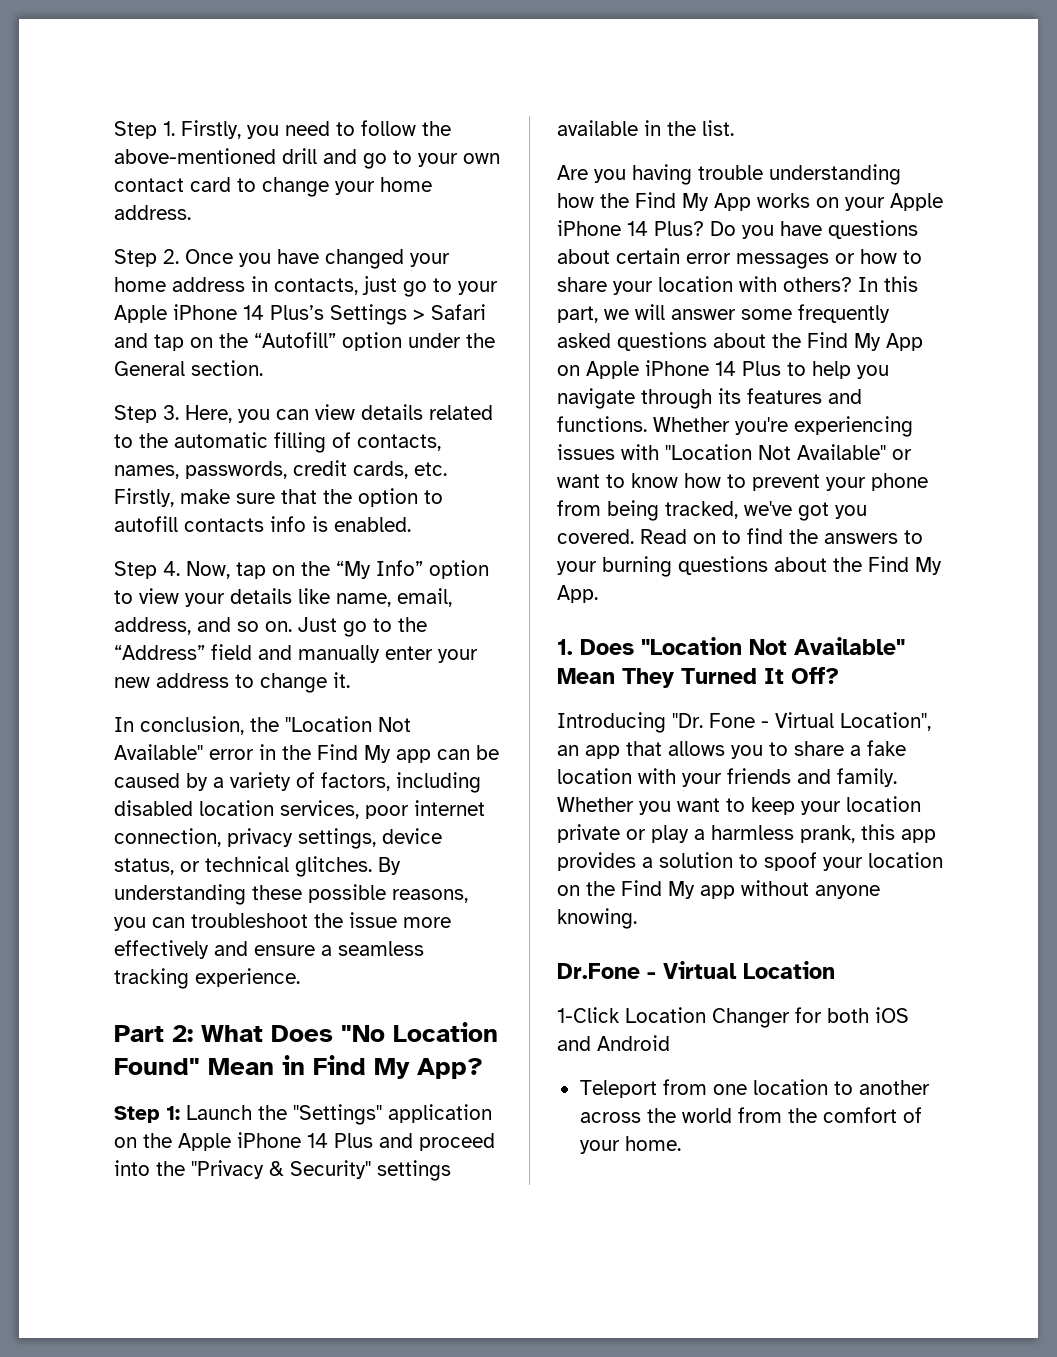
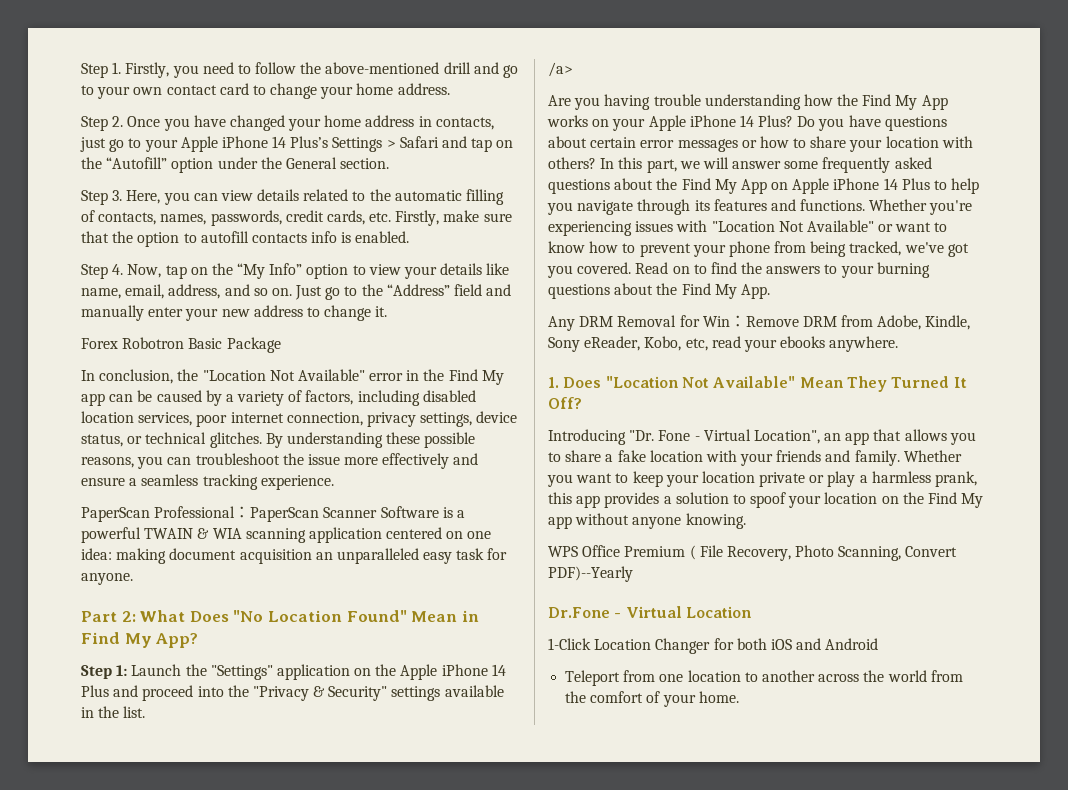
(350, 680) none -> [81,337,281,353] // Forex Robotron Basic Package
(300, 977) none -> [81,506,465,522] [81,527,492,543] [81,548,508,564] [81,573,133,585] // PaperScan Professional：PaperScan Scanner Software is a powerful TWAIN & WIA scanning application centered on one idea: making document acquisition an unparalleled easy task for anyone.
(734, 128) none -> [548,62,573,77] // /a>
(598, 594) none -> [548,315,971,331] [548,336,899,352] // Any DRM Removal for Win：Remove DRM from Adobe, Kindle, Sony eReader, Kobo, etc, read your ebooks anywhere.
(637, 918) none -> [548,545,958,561] [548,566,633,582] // WPS Office Premium ( File Recovery, Photo Scanning, Convert PDF)--Yearly

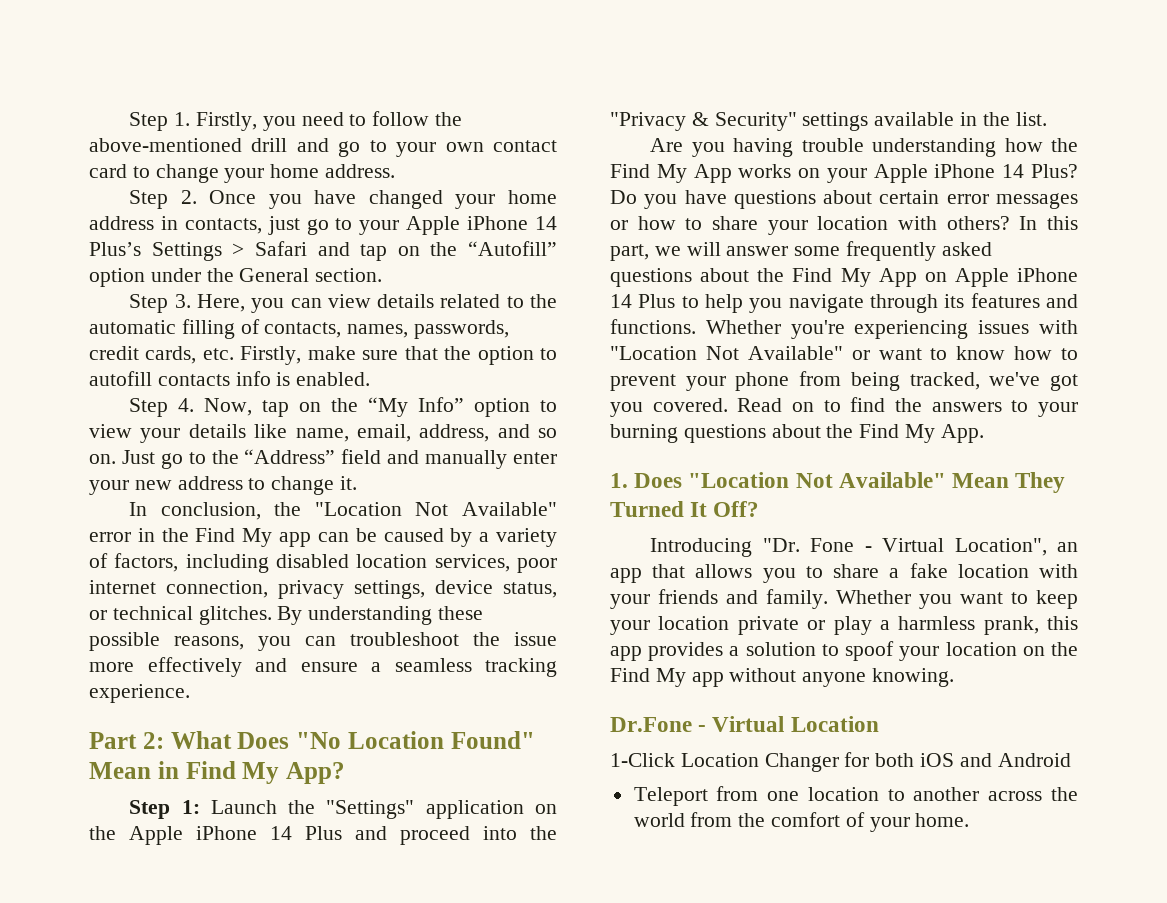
[81,337,281,353] // Forex Robotron Basic Package -> (358, 483) none
[81,506,465,522] [81,527,492,543] [81,548,508,564] [81,573,133,585] // PaperScan Professional：PaperScan Scanner Software is a powerful TWAIN & WIA scanning application centered on one idea: making document acquisition an unparalleled easy task for anyone. -> (190, 693) none
[548,62,573,77] // /a> -> (1047, 119) none
[548,315,971,331] [548,336,899,352] // Any DRM Removal for Win：Remove DRM from Adobe, Kindle, Sony eReader, Kobo, etc, read your ebooks anywhere. -> (984, 433) none
[548,545,958,561] [548,566,633,582] // WPS Office Premium ( File Recovery, Photo Scanning, Convert PDF)--Yearly -> (955, 677) none

